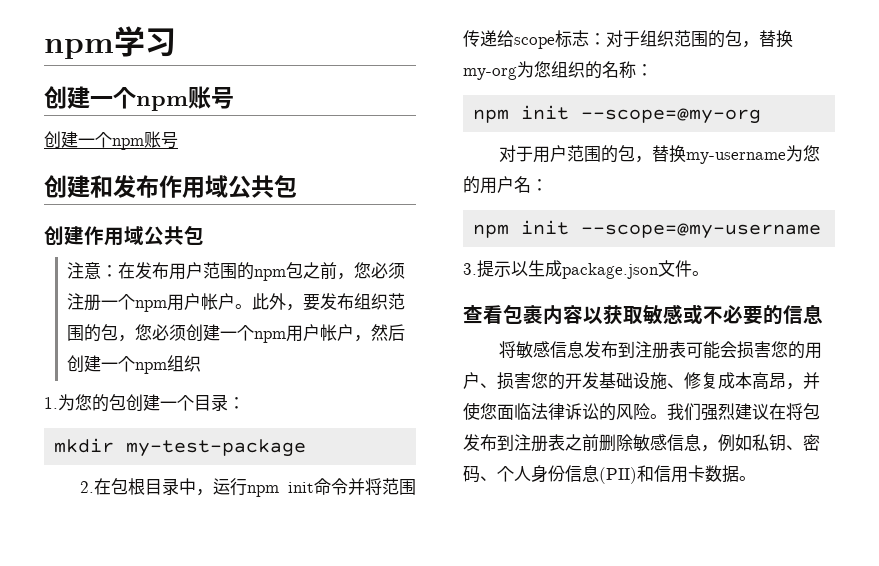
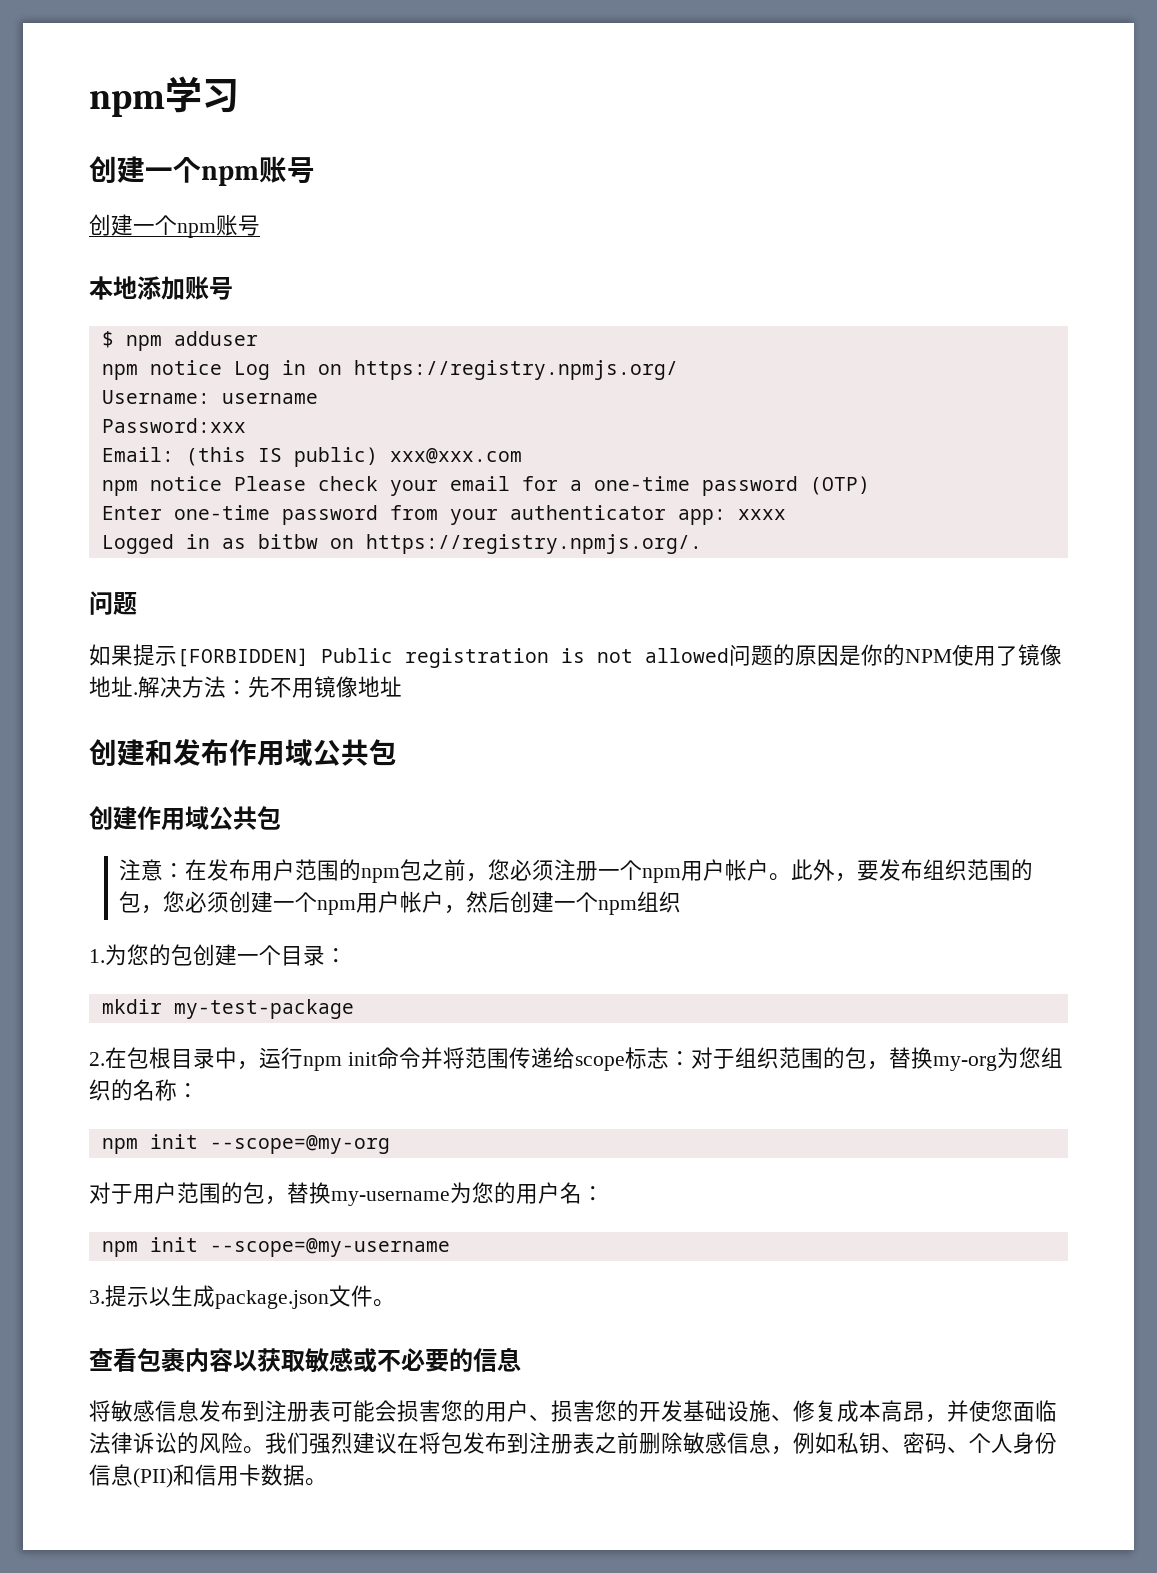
(178, 140) none -> [89,276,233,300] [101,331,258,351] [101,360,678,380] [101,390,318,404] [101,418,246,433] [101,447,522,467] [101,476,870,496] [101,505,786,525] [101,534,702,554] [89,591,137,615] [89,644,1062,668] [89,676,402,698] // 本地添加账号 // $ npm adduser // npm notice Log in on https://registry.npmjs.org/ // Username: username // Password:xxx // Email: (this IS public) xxx@xxx.com // npm notice Please check your email for a one-time password (OTP) // Enter one-time password from your authenticator app: xxxx // Logged in as bitbw on https://registry.npmjs.org/. // 问题 // 如果提示[FORBIDDEN] Public registration is not allowed问题的原因是你的NPM使用了镜像地址.解决方法：先不用镜像地址

